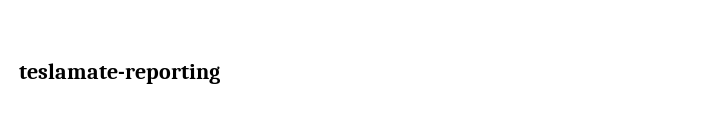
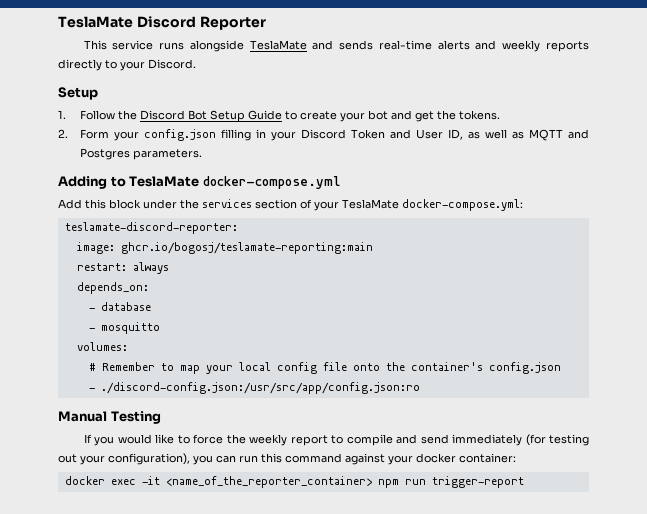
[19,63,220,84] teslamate-reporting -> [58,16,266,30] [83,40,589,52] [58,59,196,71] [58,87,98,100] [58,110,500,122] [58,129,590,141] [79,148,202,160] [58,176,340,189] [58,199,523,211] [64,222,238,234] [76,242,373,254] [76,262,169,274] [76,282,149,294] [88,302,151,311] [88,322,160,334] [76,342,128,351] [88,362,561,374] [88,382,420,394] [58,411,161,424] [83,434,589,446] [58,453,516,465] [64,476,524,488] TeslaMate Discord Reporter // This service runs alongside TeslaMate and sends real-time alerts and weekly reports directly to your Discord. // Setup // 1. Follow the Discord Bot Setup Guide to create your bot and get the tokens. // 2. Form your config.json filling in your Discord Token and User ID, as well as MQTT and Postgres parameters. // Adding to TeslaMate docker-compose.yml // Add this block under the services section of your TeslaMate docker-compose.yml: // teslamate-discord-reporter: // image: ghcr.io/bogosj/teslamate-reporting:main // restart: always // depends_on: // - database // - mosquitto // volumes: // # Remember to map your local config file onto the container's config.json // - ./discord-config.json:/usr/src/app/config.json:ro // Manual Testing // If you would like to force the weekly report to compile and send immediately (for testing out your configuration), you can run this command against your docker container: // docker exec -it <name_of_the_reporter_container> npm run trigger-report

